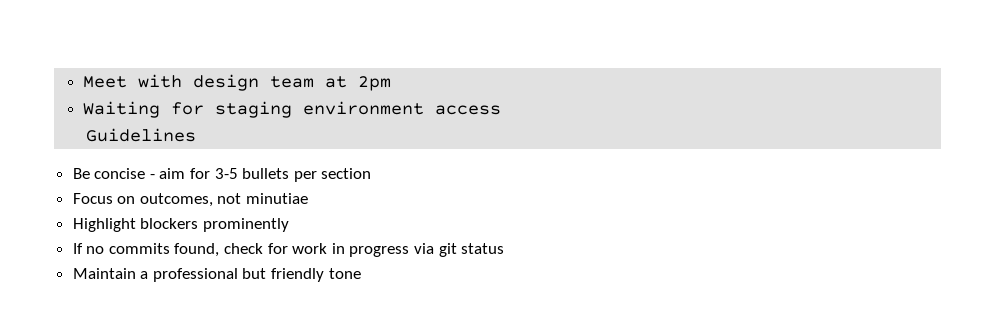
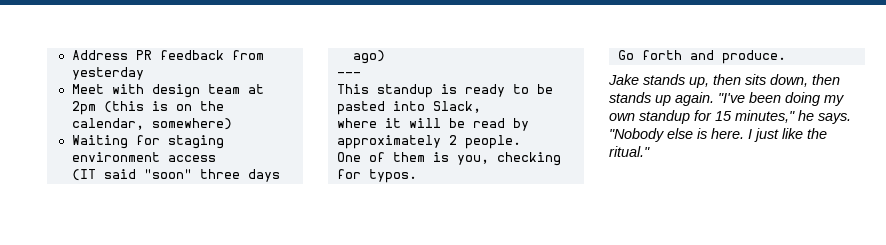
(82, 82) none -> [71,50,264,60] [71,67,144,80] Address PR feedback from yesterday //
(391, 83) none -> [103,101,224,113] [71,118,232,130] (this is on the calendar, somewhere)
[86,128,197,142] [72,168,372,182] [72,193,309,207] [72,218,289,232] [72,243,505,257] [72,268,361,282] Guidelines // Be concise - aim for 3-5 bullets per section // Focus on outcomes, not minutiae // Highlight blockers prominently // If no commits found, check for work in progress via git status // Maintain a professional but friendly tone -> [71,169,280,182] [352,50,385,64] [336,72,361,77] [336,84,553,98] [336,101,481,115] [336,118,529,131] [336,135,521,149] [336,152,561,166] [336,169,417,183] [617,50,786,64] [608,74,840,88] [609,92,844,106] [609,110,851,124] [609,128,827,142] [609,146,650,157] (IT said "soon" three days ago) // --- // This standup is ready to be pasted into Slack, // where it will be read by approximately 2 people. // One of them is you, checking for typos. // Go forth and produce. // Jake stands up, then sits down, then stands up again. "I've been doing my own standup for 15 minutes," he says. "Nobody else is here. I just like the ritual."

